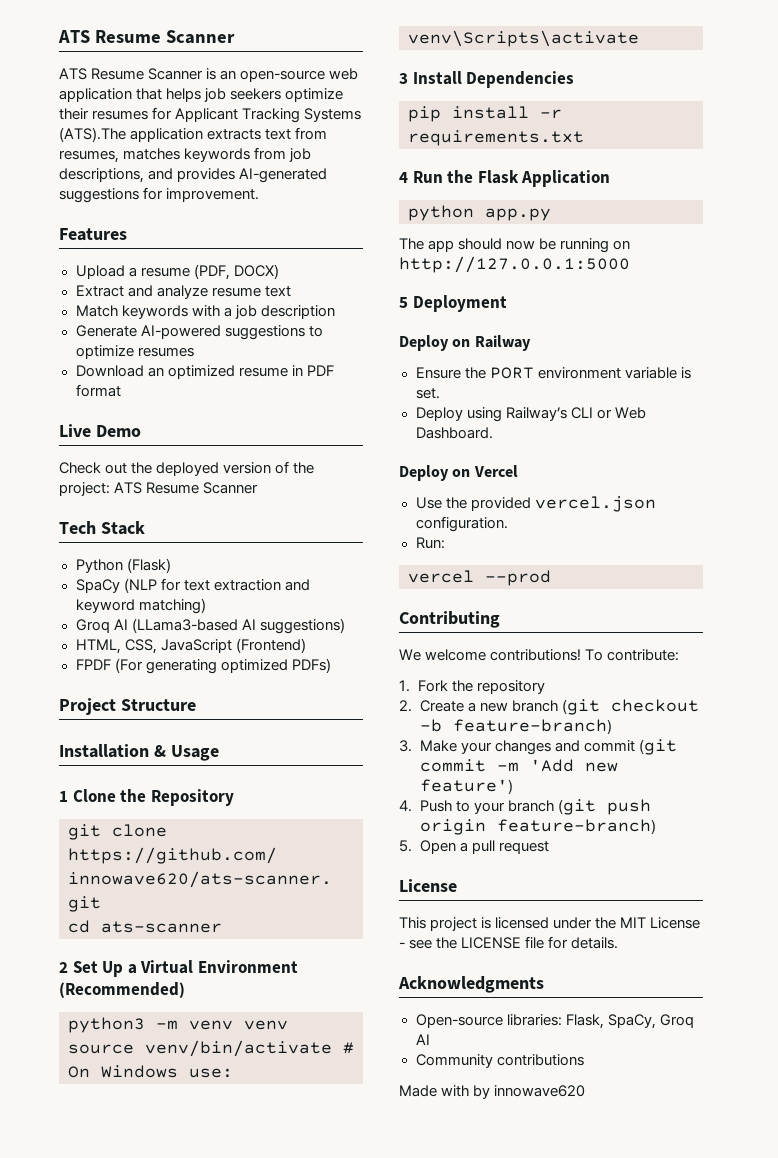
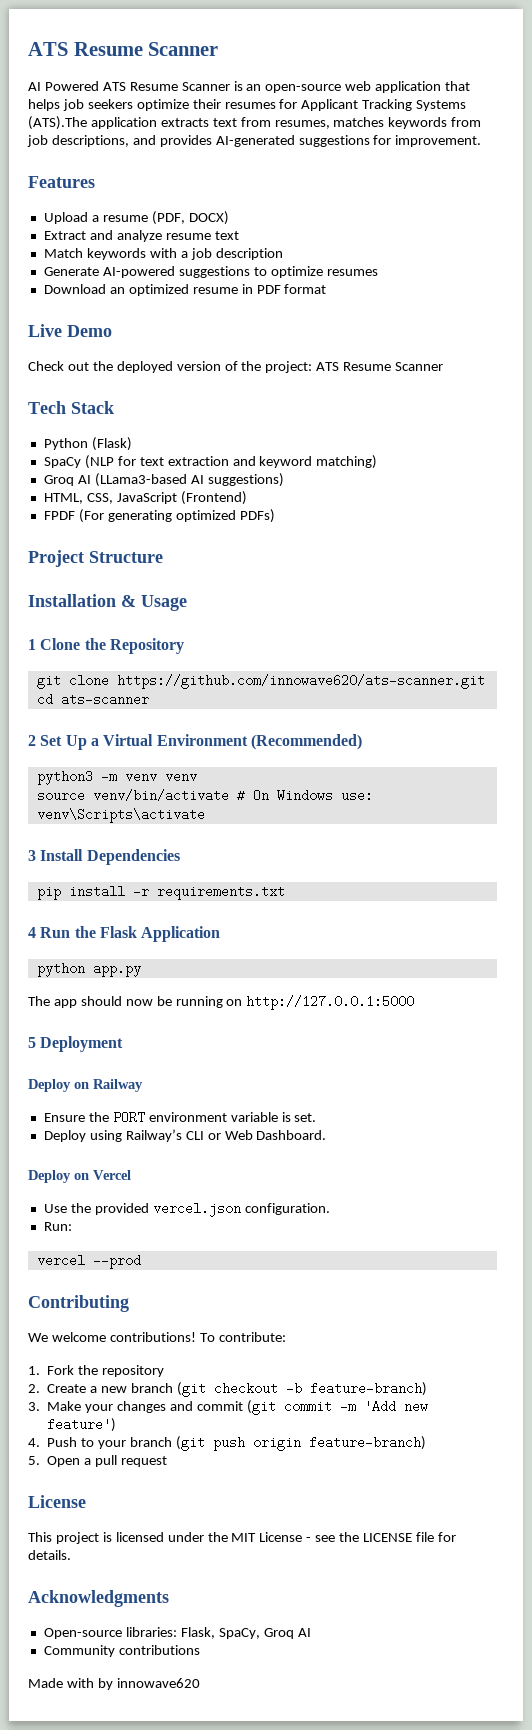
[58,30,235,44] ATS Resume Scanner // -> [28,42,219,56] [28,81,99,91] ATS Resume Scanner // AI Powered

